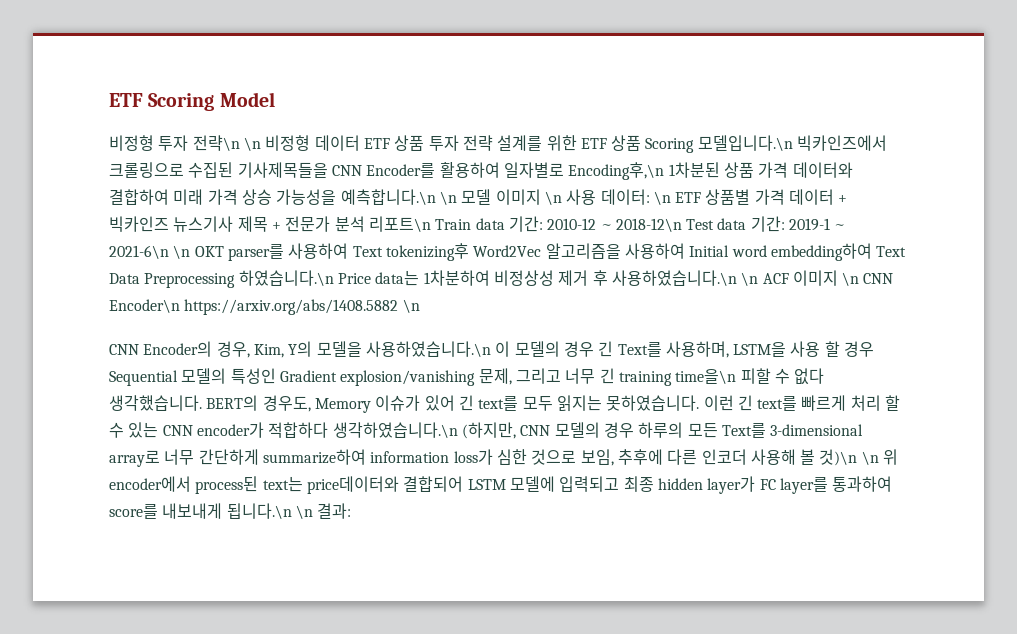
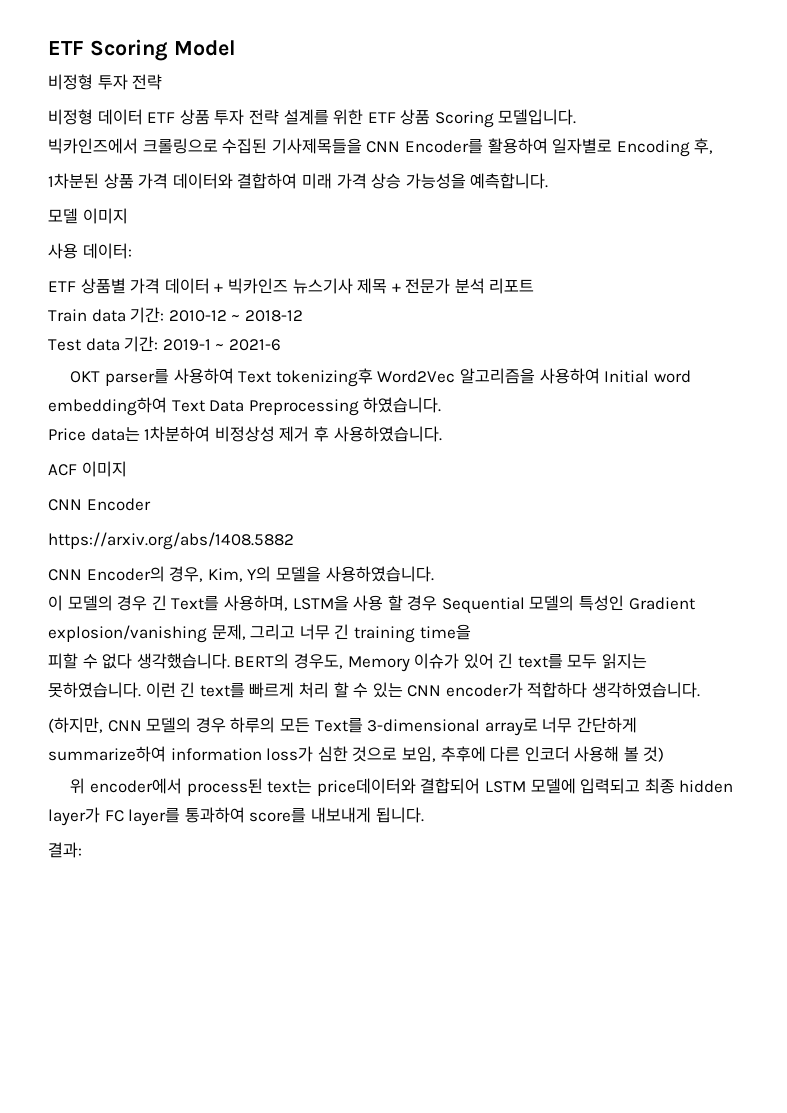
[192,135,261,151] 전략\n \n -> [132,74,163,90] 전략 //
[697,135,793,151] 모델입니다.\n -> [498,109,577,125] 모델입니다. //
[568,162,665,180] Encoding후,\n -> [616,138,714,157] Encoding 후, //
[340,189,457,205] 예측합니다.\n \n -> [470,173,549,189] 예측합니다. //
[544,191,562,205] \n -> (128, 216) //
[653,191,671,205] \n -> (132, 251) //
[368,216,431,232] 리포트\n -> [489,278,535,294] 리포트 //
[615,218,682,232] 2018-12\n -> [244,310,303,322] 2018-12 //
[109,245,191,259] 2021-6\n \n -> [228,339,281,351] 2021-6 //
[238,270,334,286] 하였습니다.\n -> [363,397,442,413] 하였습니다. //
[611,270,759,286] 사용하였습니다.\n \n -> [333,426,442,442] 사용하였습니다. //
[842,272,894,286] [109,299,180,313] \n CNN Encoder\n -> [48,498,151,511] // CNN Encoder //
[402,299,420,313] \n -> (294, 541) none
[365,341,491,357] 사용하였습니다.\n -> [325,566,434,582] 사용하였습니다. //
[675,369,737,384] time을\n -> [419,624,471,640] time을 //
[332,422,458,438] 생각하였습니다.\n -> [592,682,701,698] 생각하였습니다. //
[819,449,879,466] 것)\n \n -> [643,746,665,762] 것) //
[226,503,313,519] 됩니다.\n \n -> [375,807,424,823] 됩니다. //

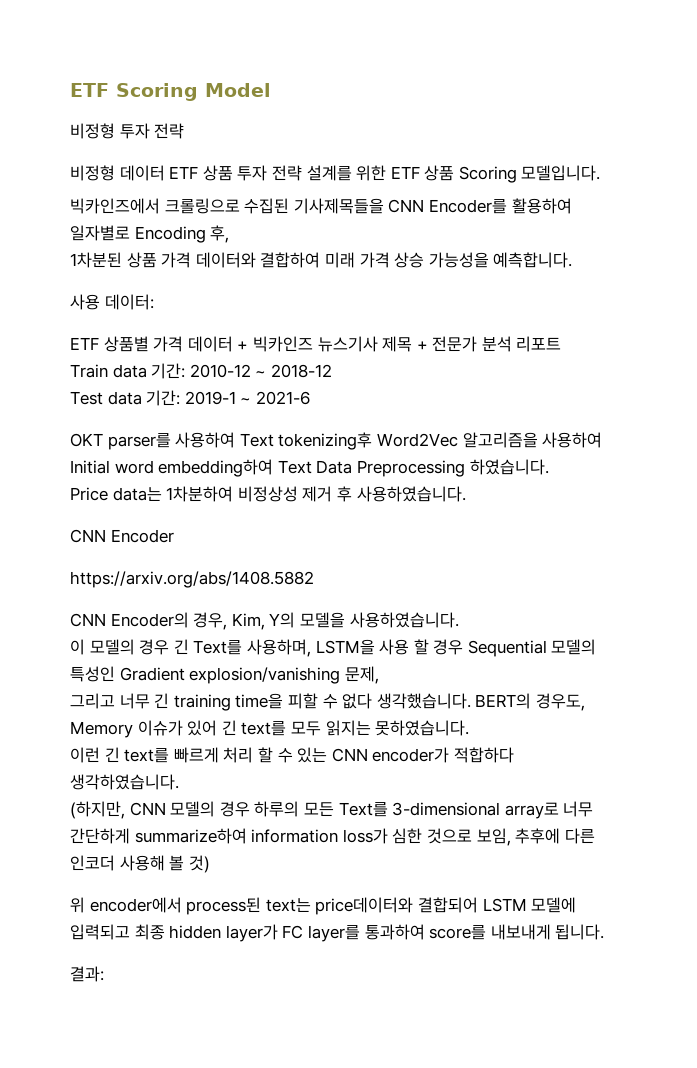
[48,208,128,224] // 모델 이미지 -> (573, 260) none
[48,461,127,477] // ACF 이미지 -> (466, 494) none
(246, 632) none -> (379, 675) //
(471, 632) // -> (284, 701) none
(141, 690) none -> (470, 728) //

